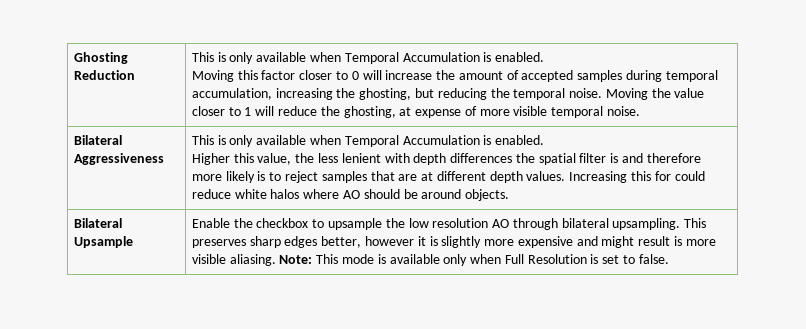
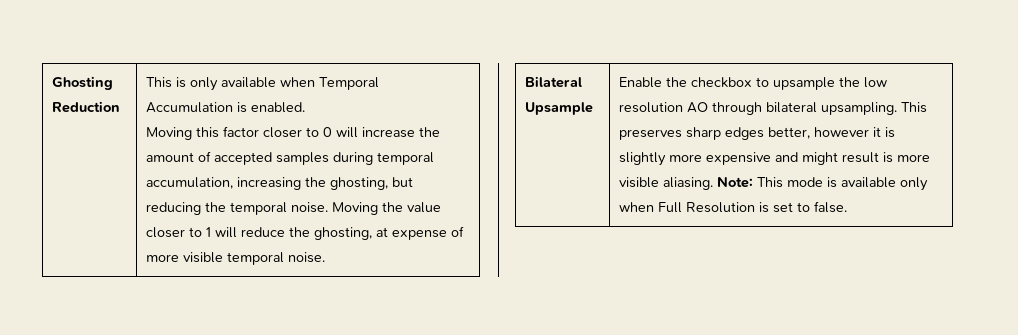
[73,135,122,145] [73,153,164,165] [191,135,545,147] [191,153,701,165] [191,171,705,183] [191,189,510,201] // Bilateral Aggressiveness | This is only available when Temporal Accumulation is enabled. // Higher this value, the less lenient with depth differences the spatial filter is and therefore more likely is to reject samples that are at different depth values. Increasing this for could reduce white halos where AO should be around objects. -> (326, 257) none

